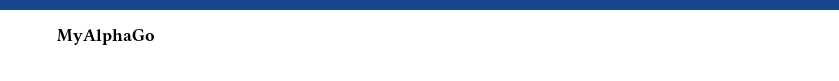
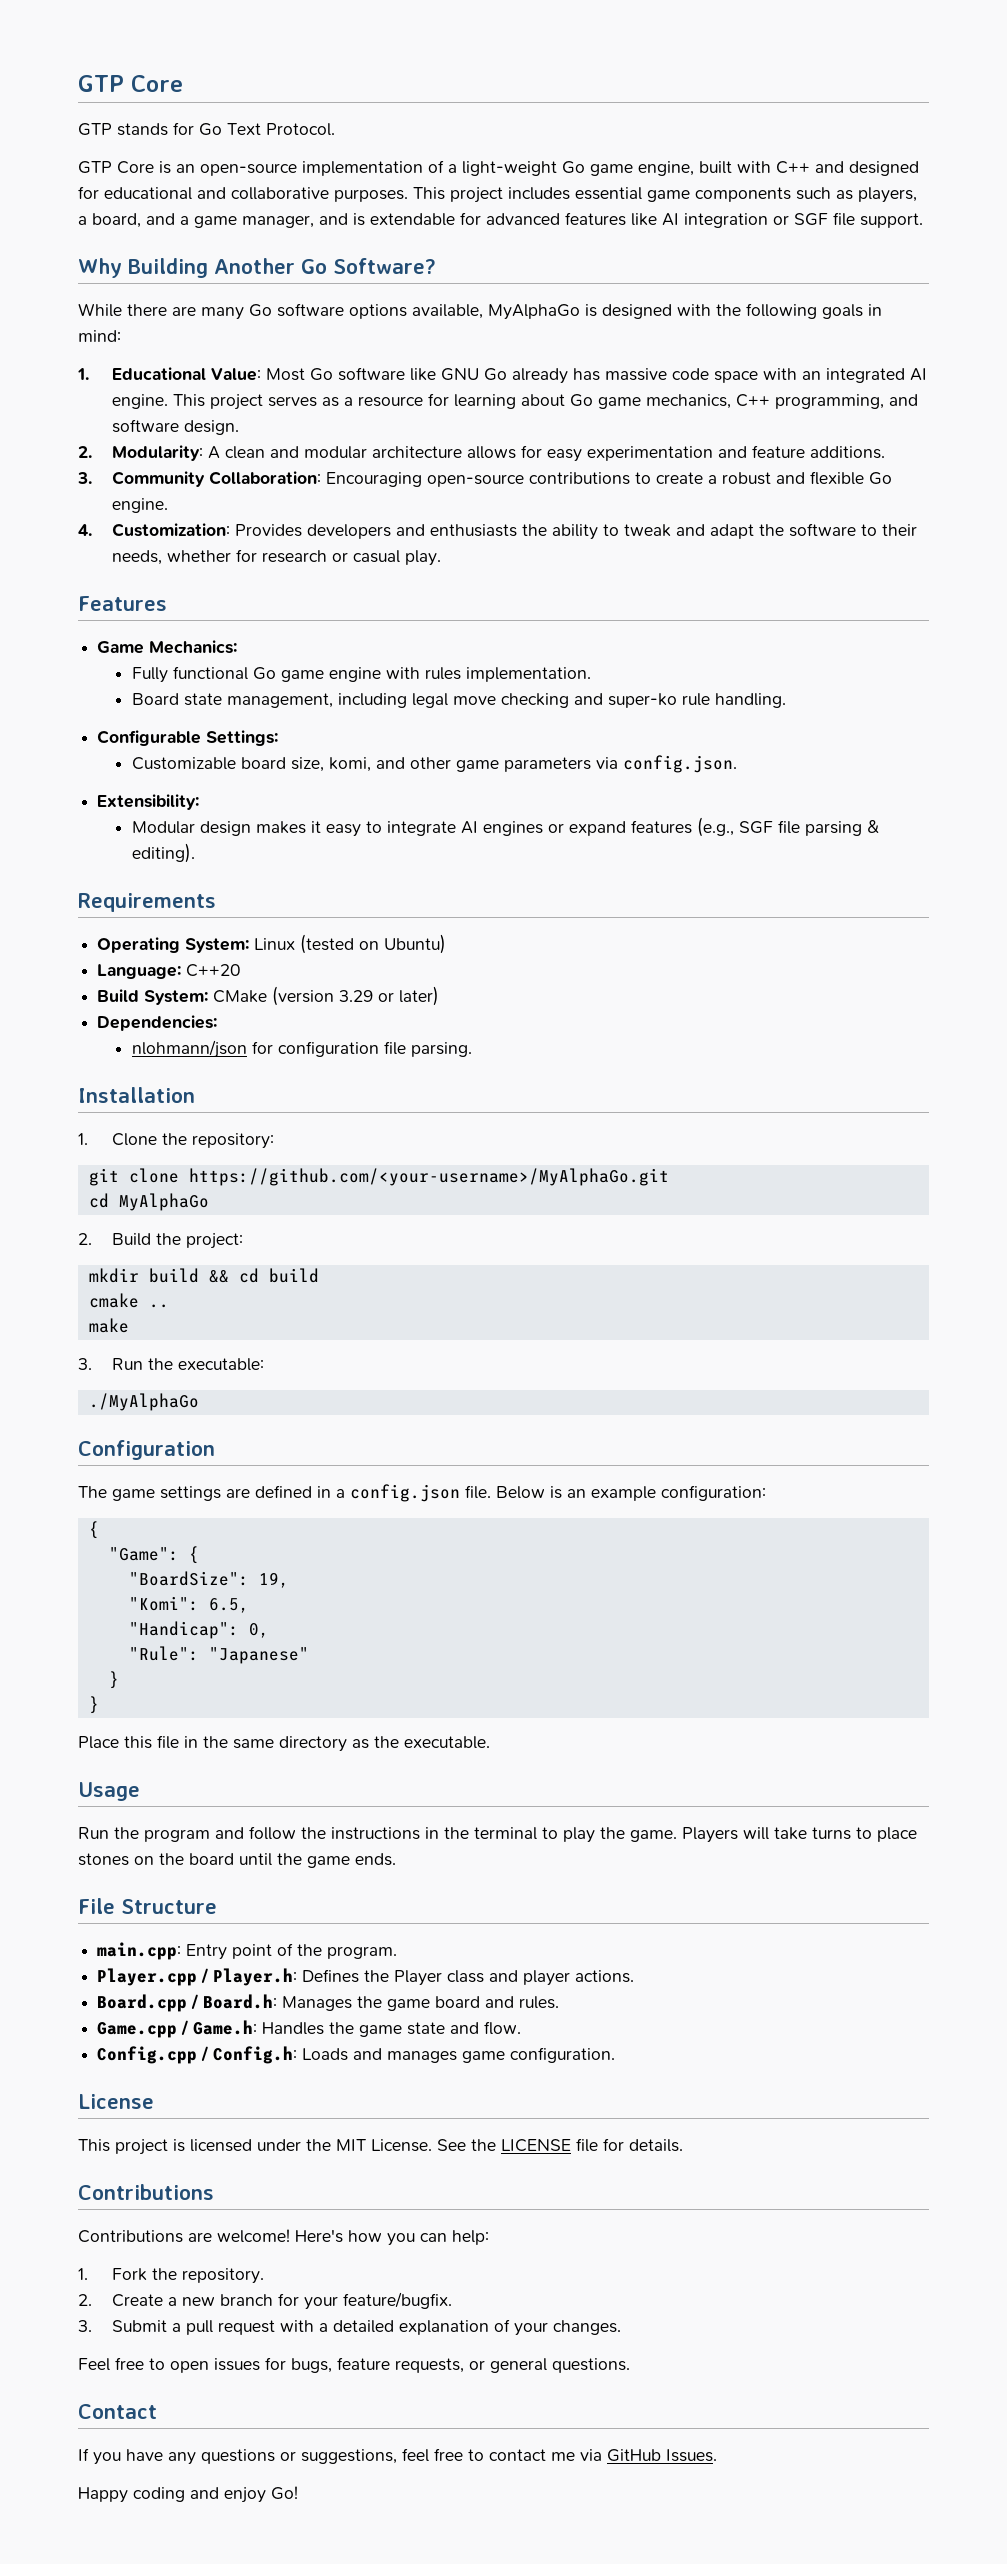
[57,29,155,45] MyAlphaGo -> [78,75,183,92] [78,122,335,136] [78,160,919,176] [78,186,917,203] [78,212,923,228] [78,258,436,278] [78,303,882,320] [78,330,121,342] [77,367,928,384] [112,393,919,410] [112,419,240,435] [78,445,886,462] [77,471,893,487] [112,498,169,513] [78,523,918,540] [112,549,442,566] [78,596,167,611] [97,640,238,654] [131,666,591,683] [131,693,786,708] [97,730,279,746] [131,755,737,773] [97,794,200,810] [131,817,879,837] [131,843,195,863] [78,893,216,912] [97,934,447,954] [97,964,242,979] [97,986,440,1006] [97,1015,218,1031] [131,1040,472,1058] [78,1087,195,1103] [78,1133,275,1149] [88,1168,669,1186] [88,1193,209,1211] [78,1233,244,1249] [88,1268,319,1283] [88,1293,169,1308] [88,1318,129,1333] [78,1358,265,1371] [88,1393,199,1411] [78,1440,215,1460] [78,1484,766,1502] [88,1521,99,1539] [108,1546,199,1564] [128,1571,289,1588] [128,1596,249,1613] [128,1621,269,1639] [128,1646,309,1664] [108,1671,119,1689] [88,1696,99,1714] [78,1735,490,1752] [78,1782,140,1801] [78,1826,917,1843] [78,1853,396,1868] [78,1898,217,1914] [97,1942,398,1960] [97,1968,635,1986] [97,1994,560,2012] [97,2020,522,2038] [97,2046,616,2064] [78,2094,154,2109] [78,2138,683,2155] [78,2184,214,2200] [78,2229,489,2246] [78,2268,265,2284] [78,2292,453,2310] [78,2319,622,2336] [78,2357,630,2373] [78,2404,157,2419] [78,2448,717,2465] [78,2486,298,2503] GTP Core // GTP stands for Go Text Protocol. // GTP Core is an open-source implementation of a light-weight Go game engine, built with C++ and designed for educational and collaborative purposes. This project includes essential game components such as players, a board, and a game manager, and is extendable for advanced features like AI integration or SGF file support. // Why Building Another Go Software? // While there are many Go software options available, MyAlphaGo is designed with the following goals in mind: // 1. Educational Value: Most Go software like GNU Go already has massive code space with an integrated AI engine. This project serves as a resource for learning about Go game mechanics, C++ programming, and software design. // 2. Modularity: A clean and modular architecture allows for easy experimentation and feature additions. // 3. Community Collaboration: Encouraging open-source contributions to create a robust and flexible Go engine. // 4. Customization: Provides developers and enthusiasts the ability to tweak and adapt the software to their needs, whether for research or casual play. // Features // Game Mechanics: // Fully functional Go game engine with rules implementation. // Board state management, including legal move checking and super-ko rule handling. // Configurable Settings: // Customizable board size, komi, and other game parameters via config.json. // Extensibility: // Modular design makes it easy to integrate AI engines or expand features (e.g., SGF file parsing & editing). // Requirements // Operating System: Linux (tested on Ubuntu) // Language: C++20 // Build System: CMake (version 3.29 or later) // Dependencies: // nlohmann/json for configuration file parsing. // Installation // 1. Clone the repository: // git clone https://github.com/<your-username>/MyAlphaGo.git // cd MyAlphaGo // 2. Build the project: // mkdir build && cd build // cmake .. // make // 3. Run the executable: // ./MyAlphaGo // Configuration // The game settings are defined in a config.json file. Below is an example configuration: // { // "Game": { // "BoardSize": 19, // "Komi": 6.5, // "Handicap": 0, // "Rule": "Japanese" // } // } // Place this file in the same directory as the executable. // Usage // Run the program and follow the instructions in the terminal to play the game. Players will take turns to place stones on the board until the game ends. // File Structure // main.cpp: Entry point of the program. // Player.cpp / Player.h: Defines the Player class and player actions. // Board.cpp / Board.h: Manages the game board and rules. // Game.cpp / Game.h: Handles the game state and flow. // Config.cpp / Config.h: Loads and manages game configuration. // License // This project is licensed under the MIT License. See the LICENSE file for details. // Contributions // Contributions are welcome! Here's how you can help: // 1. Fork the repository. // 2. Create a new branch for your feature/bugfix. // 3. Submit a pull request with a detailed explanation of your changes. // Feel free to open issues for bugs, feature requests, or general questions. // Contact // If you have any questions or suggestions, feel free to contact me via GitHub Issues. // Happy coding and enjoy Go!

